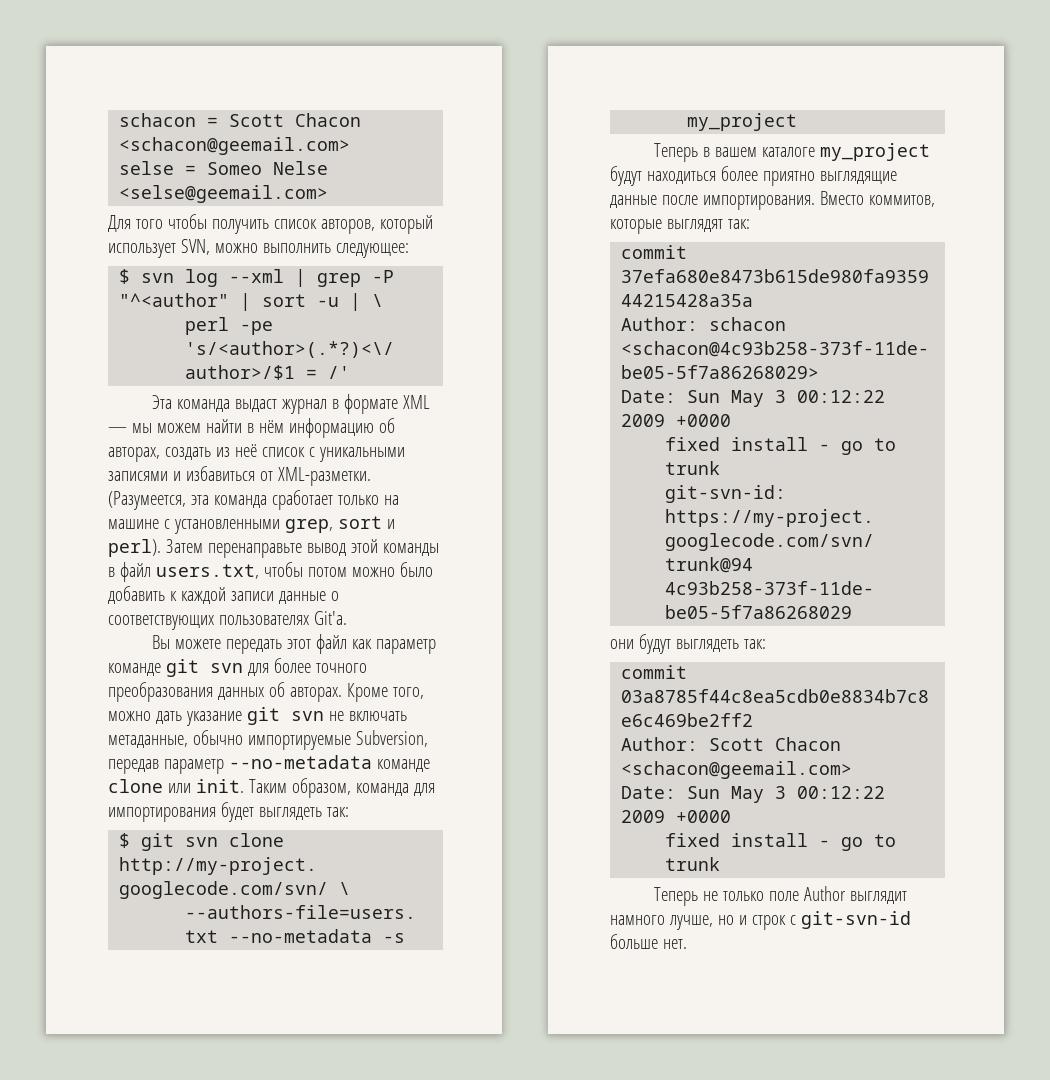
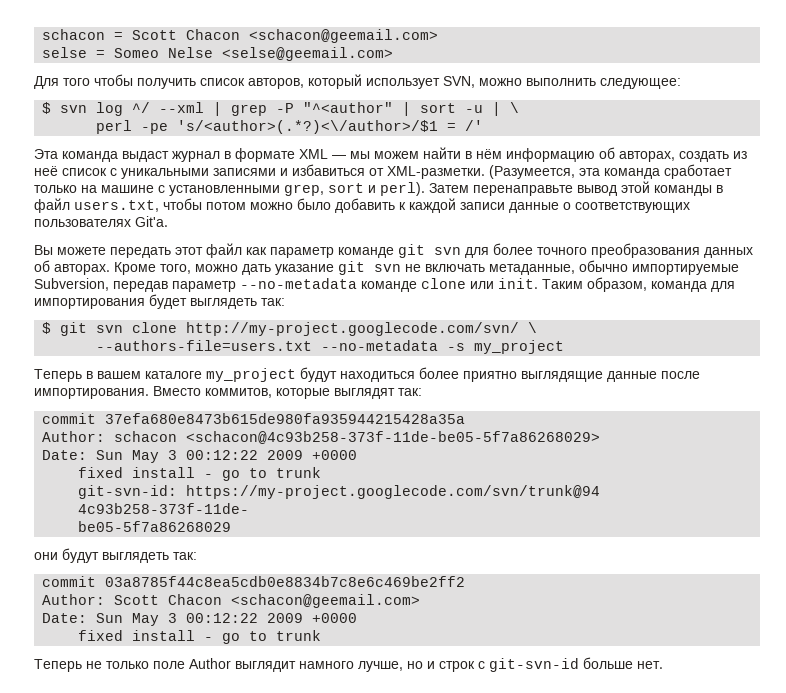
(219, 278) none -> [132,102,151,113] ^/

